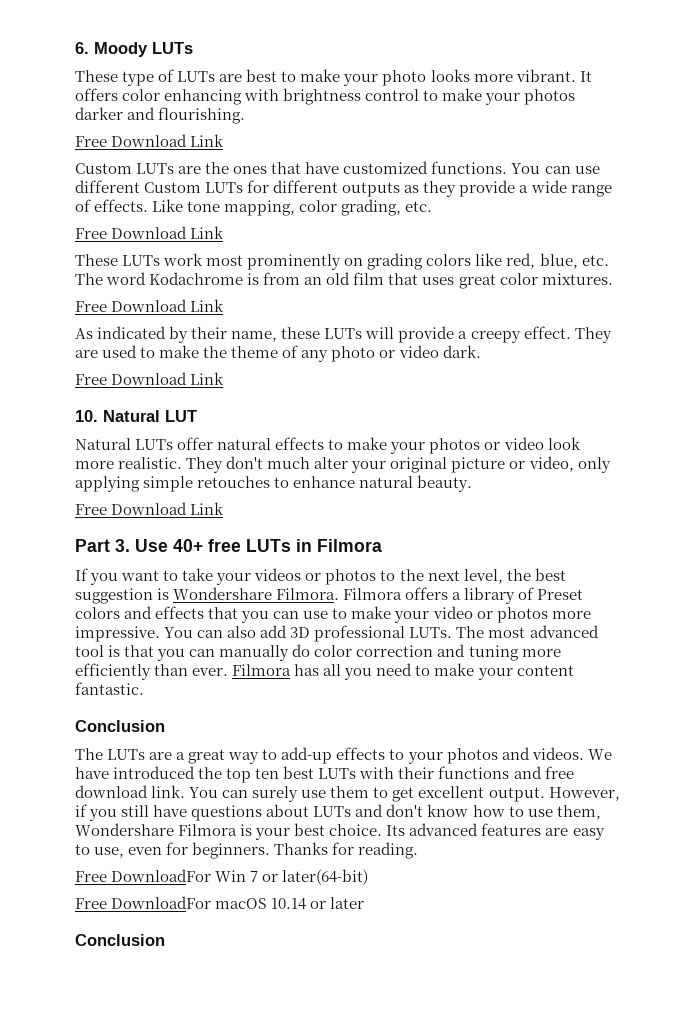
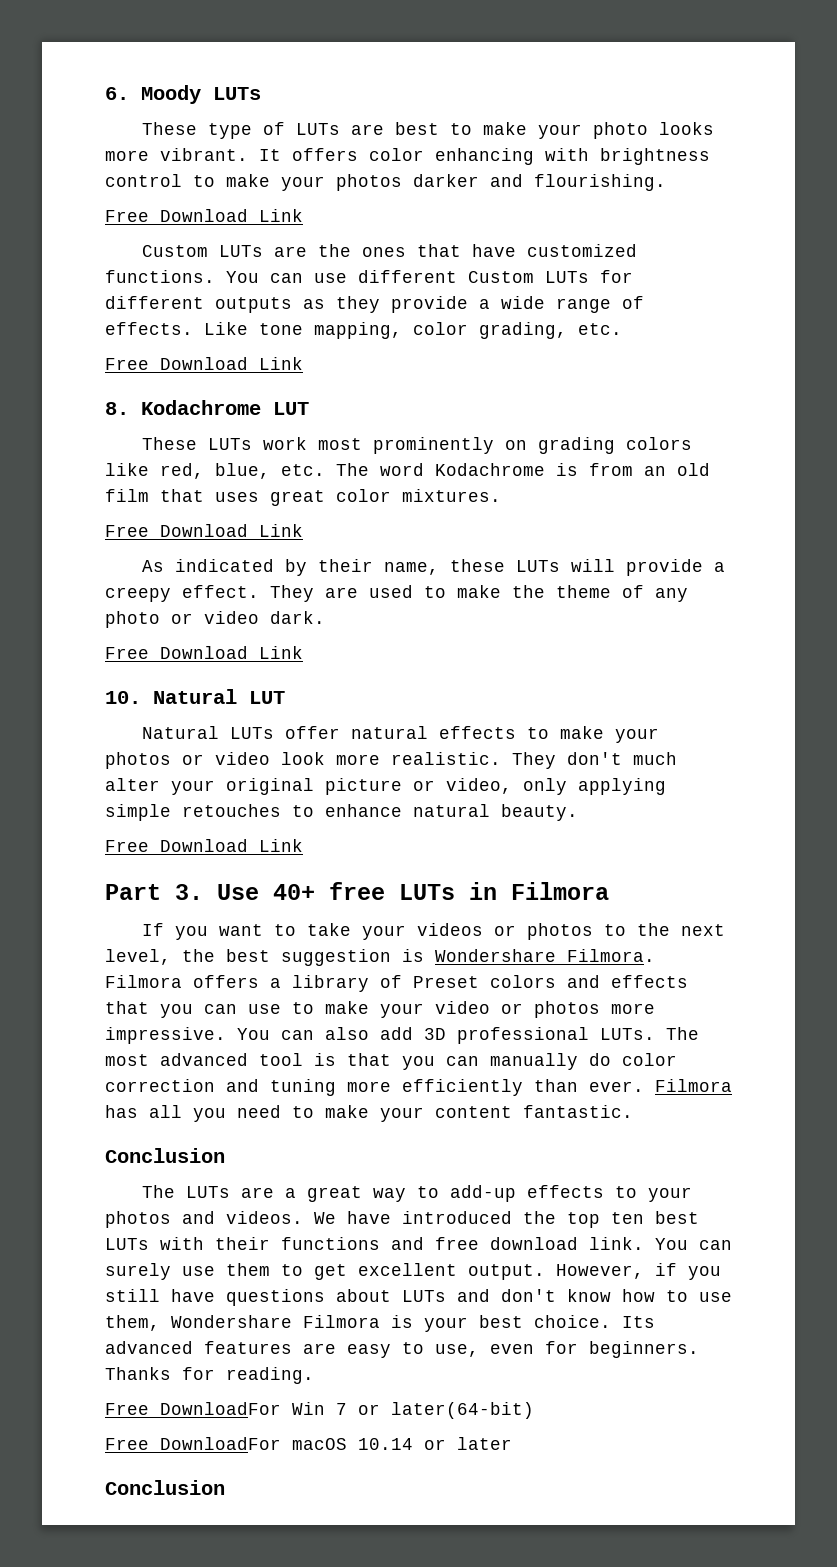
(225, 232) none -> [105,400,309,415] // 8. Kodachrome LUT

